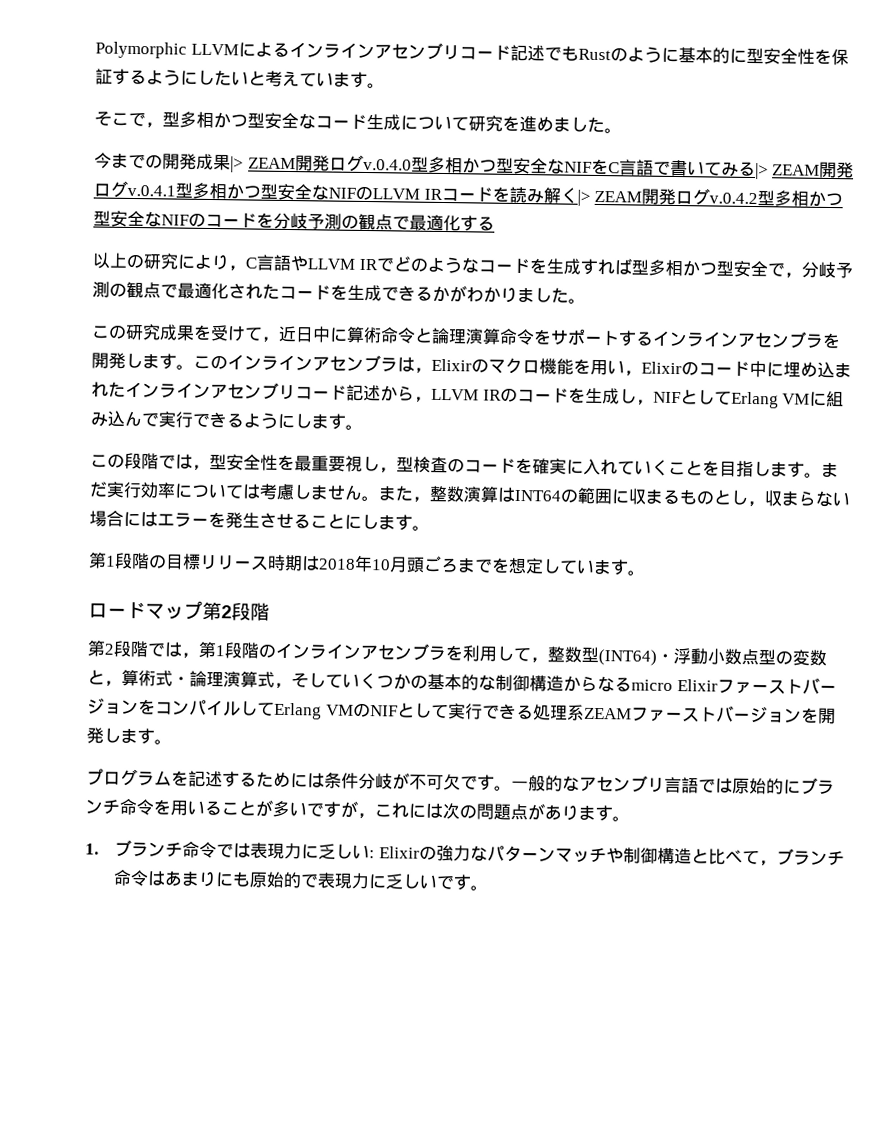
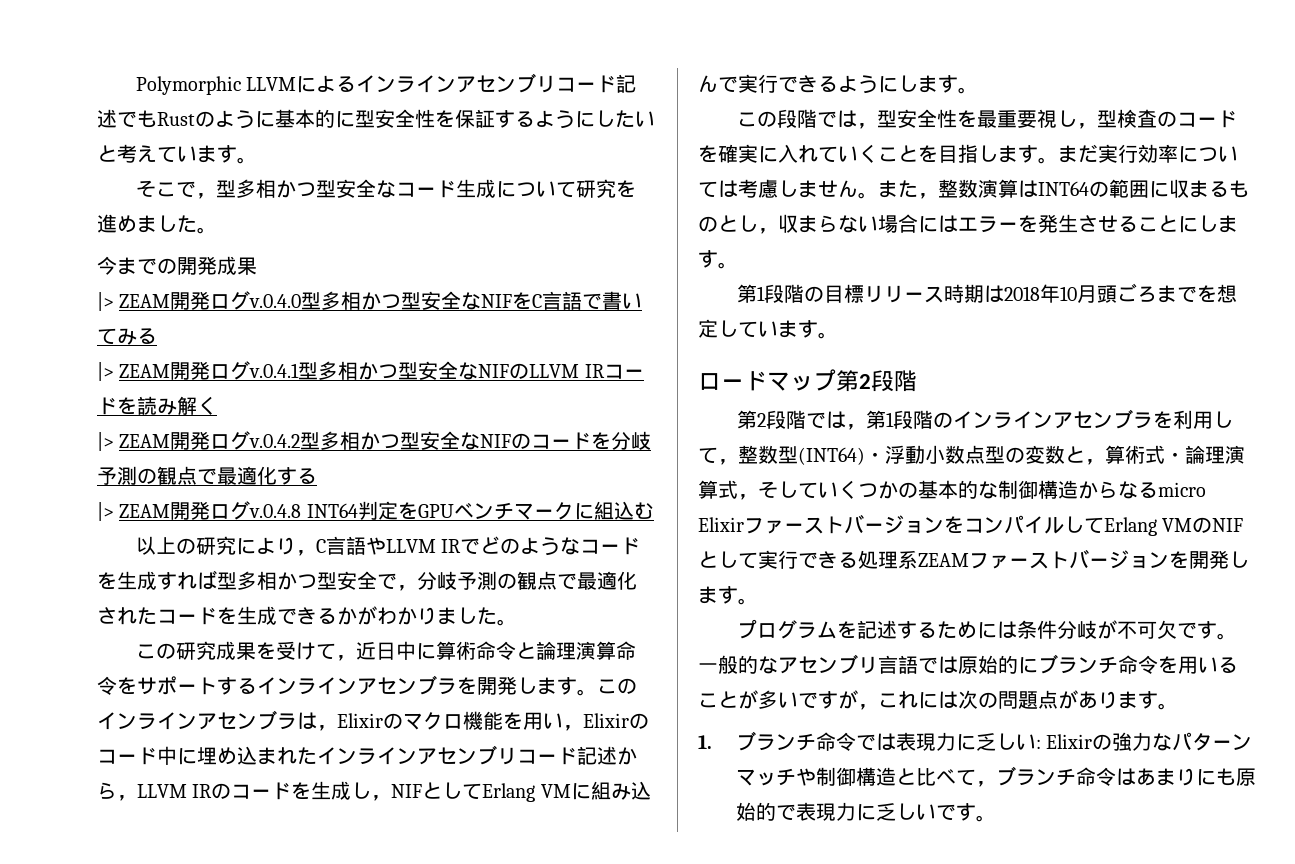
(231, 162) none -> (257, 266) //
(756, 169) none -> (157, 336) //
(578, 195) none -> (217, 405) //
(495, 223) none -> [97,501,654,521] // |> ZEAM開発ログv.0.4.8 INT64判定をGPUベンチマークに組込む

